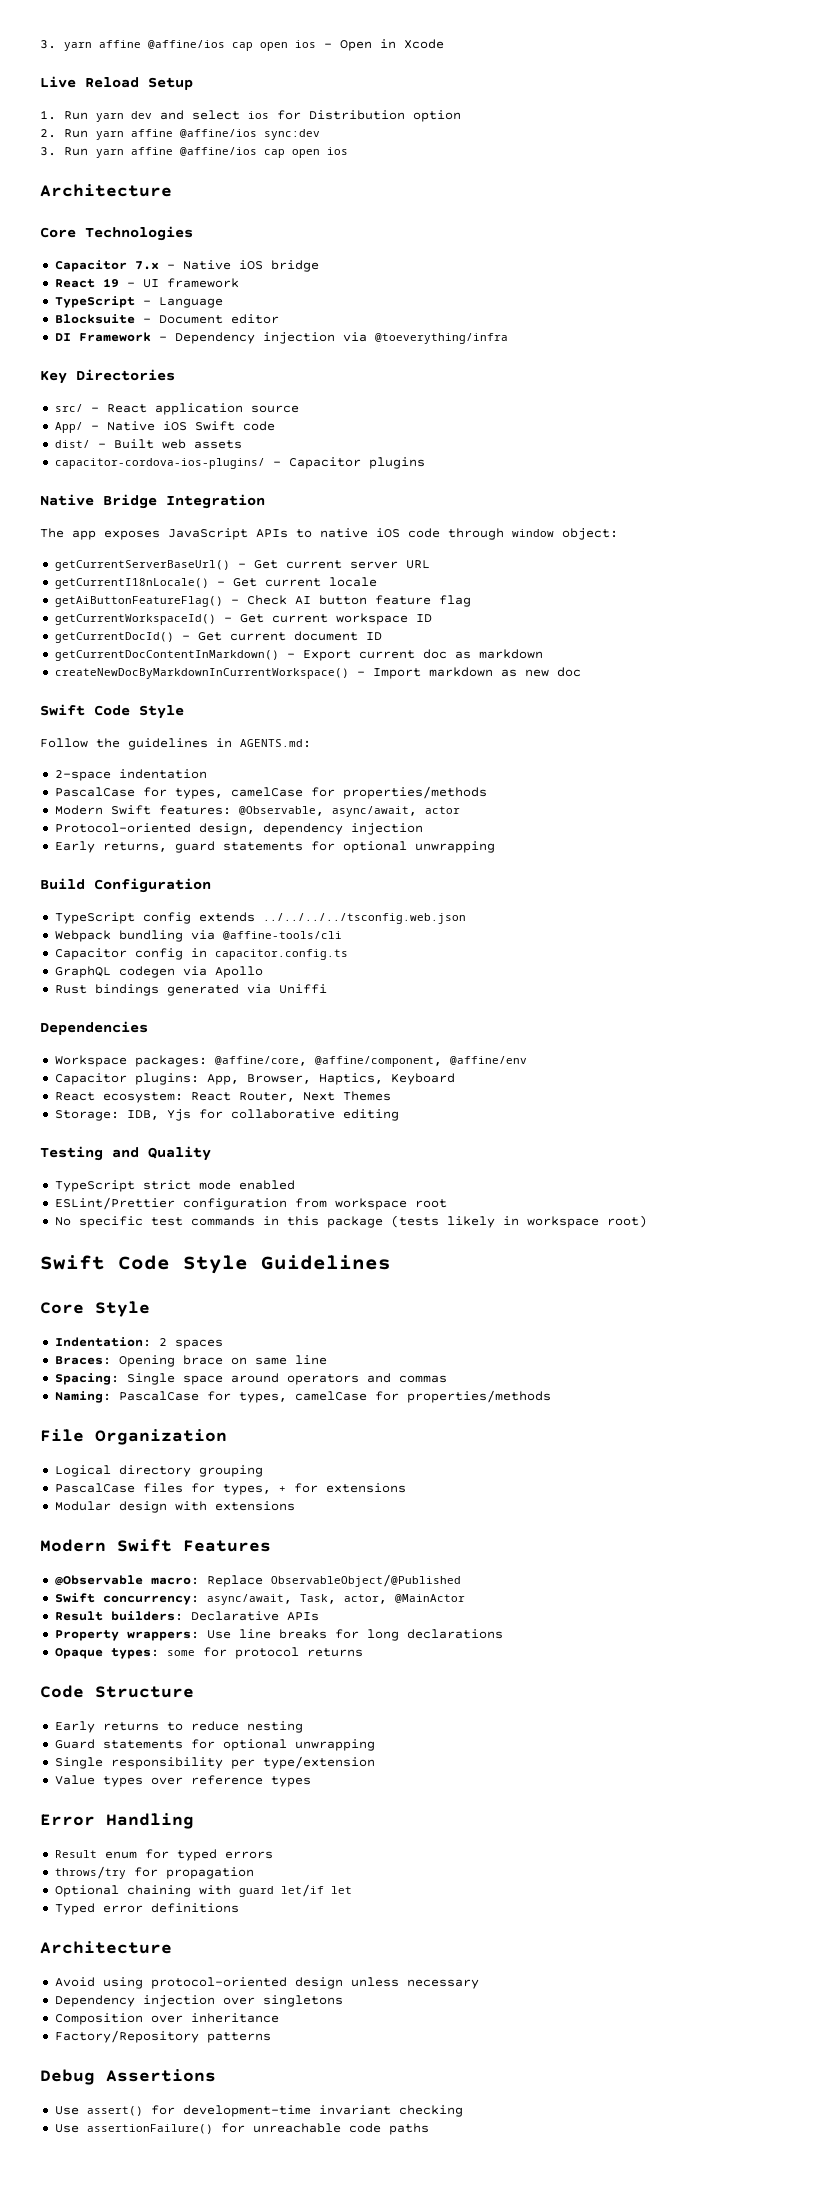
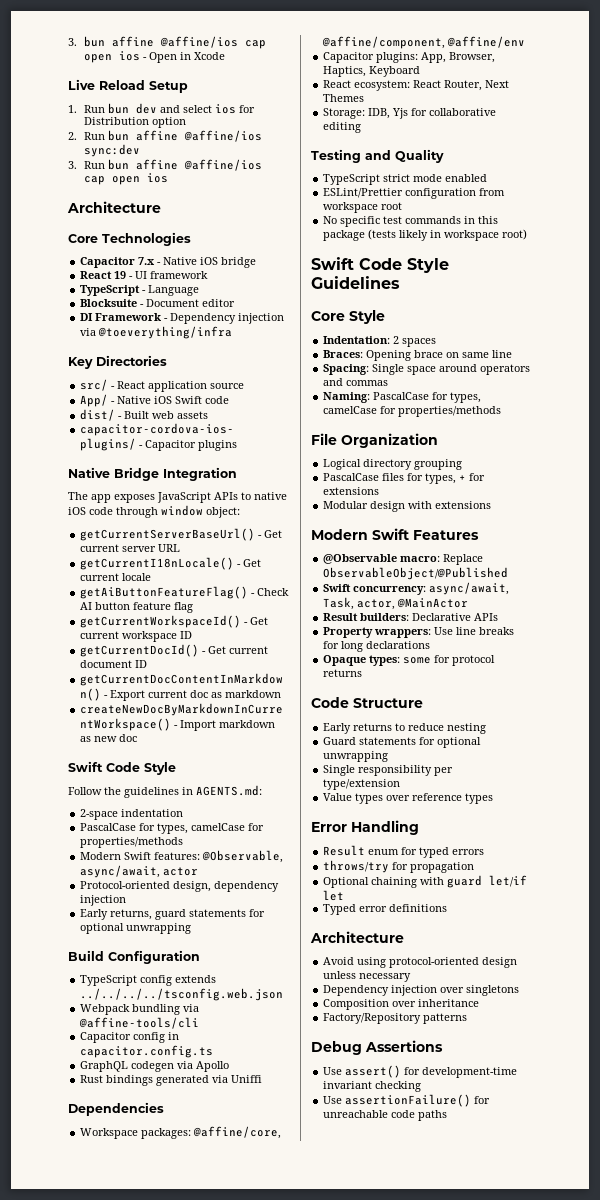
[40,40,92,51] 3. yarn -> [68,36,105,47] 3. bun
[95,113,124,122] yarn -> [107,103,129,114] bun
[95,131,124,140] yarn -> [107,130,129,141] bun
[95,149,124,158] yarn -> [107,159,129,170] bun

